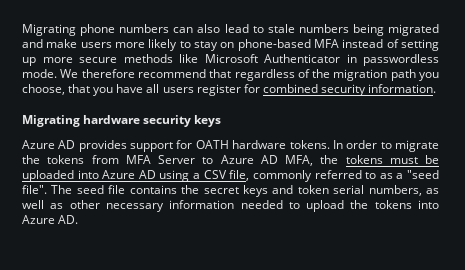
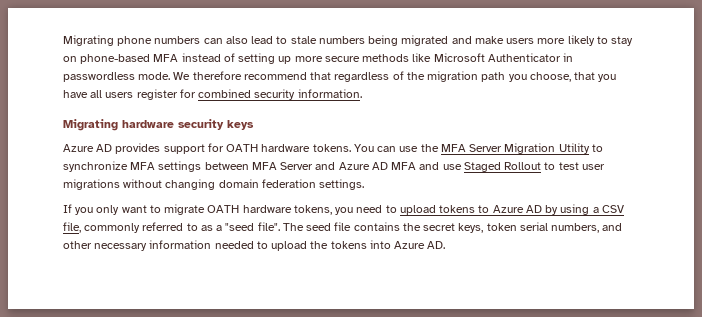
[332,140,440,152] [22,155,439,166] [22,170,156,182] In order to migrate the tokens from MFA Server to Azure AD MFA, the tokens must be uploaded into Azure AD -> [353,143,603,154] [63,161,605,172] [63,179,365,190] [63,204,559,215] You can use the MFA Server Migration Utility to synchronize MFA settings between MFA Server and Azure AD MFA and use Staged Rollout to test user migrations without changing domain federation settings. // If you only want to migrate OATH hardware tokens, you need to upload tokens to Azure AD by
[242,185,294,197] keys and -> [458,223,484,233] keys,
[426,188,439,194] [22,200,64,209] as well as -> [602,223,623,231] and

